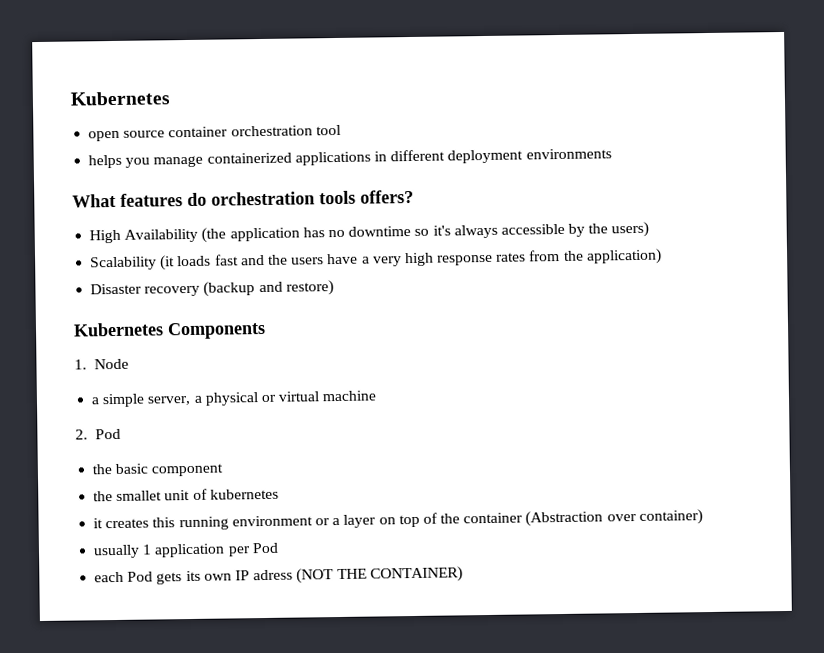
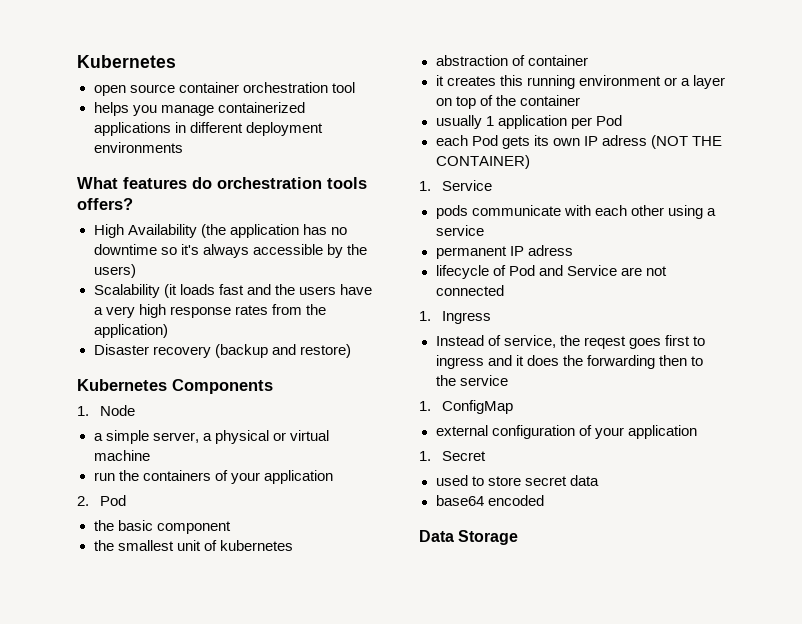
(377, 396) none -> [93,470,333,484] // run the containers of your application
[116,490,163,501] smallet -> [117,540,174,551] smallest
(279, 494) none -> [435,55,588,66] // abstraction of container
[525,509,703,527] (Abstraction over container) -> (580, 100) none
(463, 574) none -> [419,180,492,191] [435,205,716,219] [435,225,484,236] [435,245,573,259] [435,265,667,279] [435,285,504,296] [419,311,491,324] [435,335,705,349] [435,355,703,369] [435,375,508,386] [419,400,513,414] [435,425,697,439] [419,451,486,461] [435,475,599,486] [435,495,544,506] [419,530,519,545] // 1. Service // pods communicate with each other using a service // permanent IP adress // lifecycle of Pod and Service are not connected // 1. Ingress // Instead of service, the reqest goes first to ingress and it does the forwarding then to the service // 1. ConfigMap // external configuration of your application // 1. Secret // used to store secret data // base64 encoded // Data Storage

